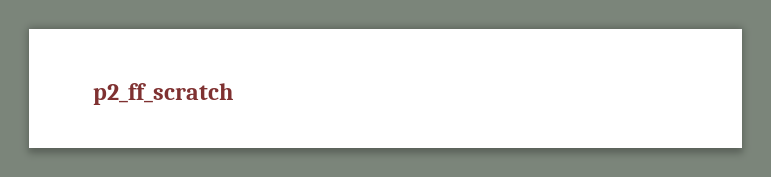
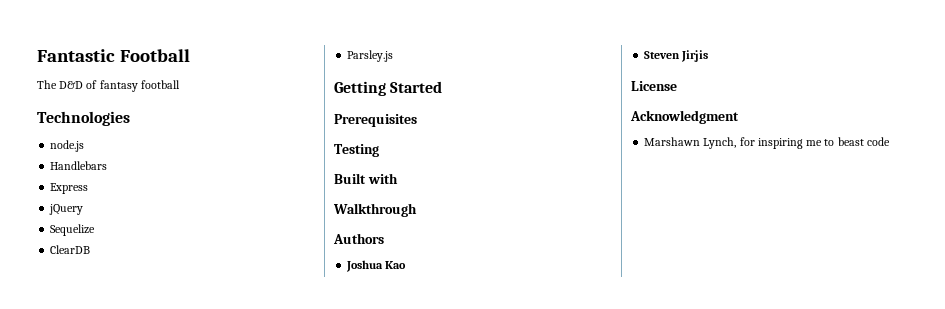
[93,83,233,105] p2_ff_scratch -> [37,49,190,62] [37,80,180,92] [37,111,130,126] [50,140,85,152] [50,161,108,170] [50,183,89,194] [49,204,84,215] [50,224,96,236] [50,245,91,254] [347,50,394,62] [334,81,443,96] [334,114,417,127] [334,144,379,157] [334,173,398,184] [333,203,417,217] [333,233,384,244] [346,260,407,272] [644,50,709,62] [631,81,677,91] [630,110,739,124] [644,137,890,149] Fantastic Football // The D&D of fantasy football // Technologies // node.js // Handlebars // Express // jQuery // Sequelize // ClearDB // Parsley.js // Getting Started // Prerequisites // Testing // Built with // Walkthrough // Authors // Joshua Kao // Steven Jirjis // License // Acknowledgment // Marshawn Lynch, for inspiring me to beast code

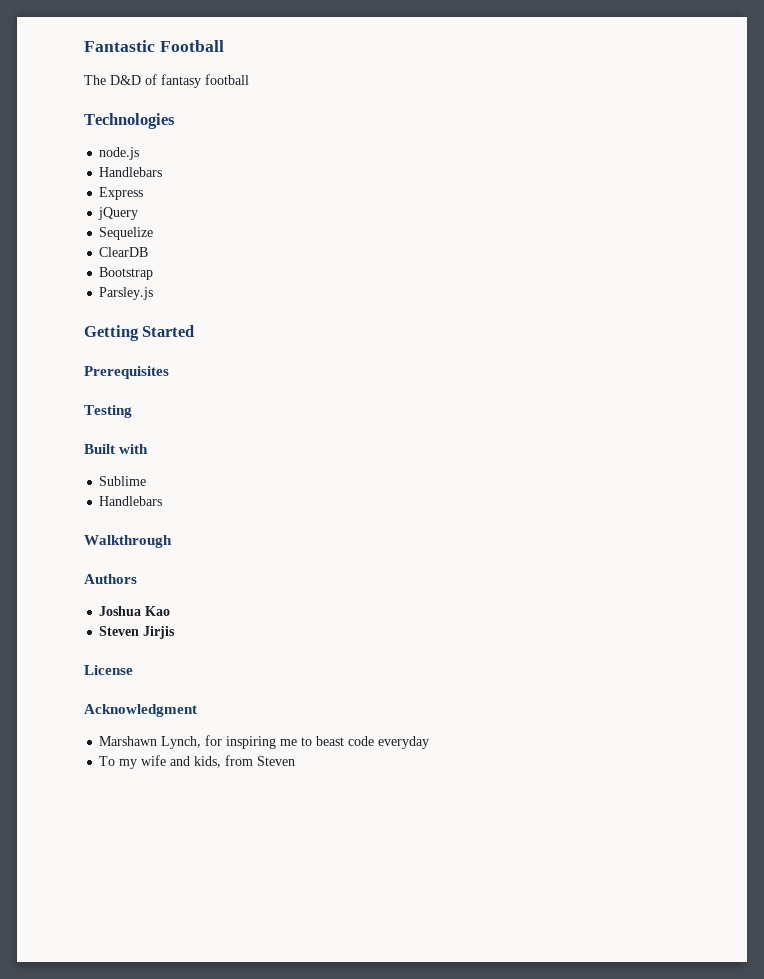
(91, 249) none -> [99,267,154,280] // Bootstrap
(398, 178) none -> [99,476,147,486] [99,496,163,506] // Sublime // Handlebars
(890, 141) none -> [378,736,430,749] [99,755,296,769] everyday // To my wife and kids, from Steven

